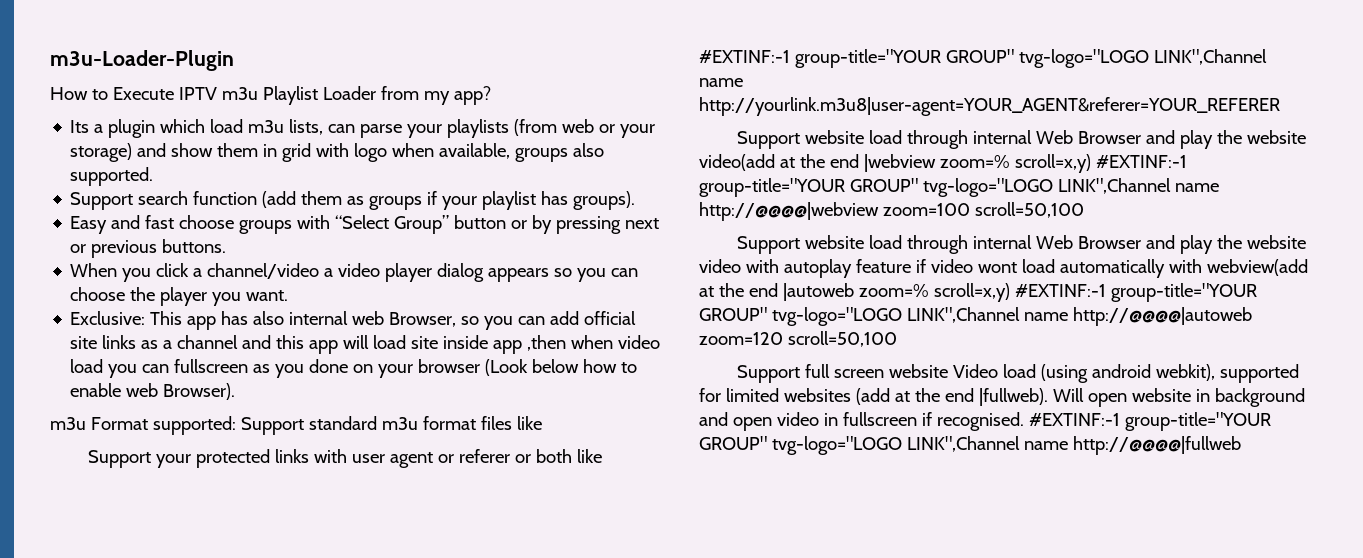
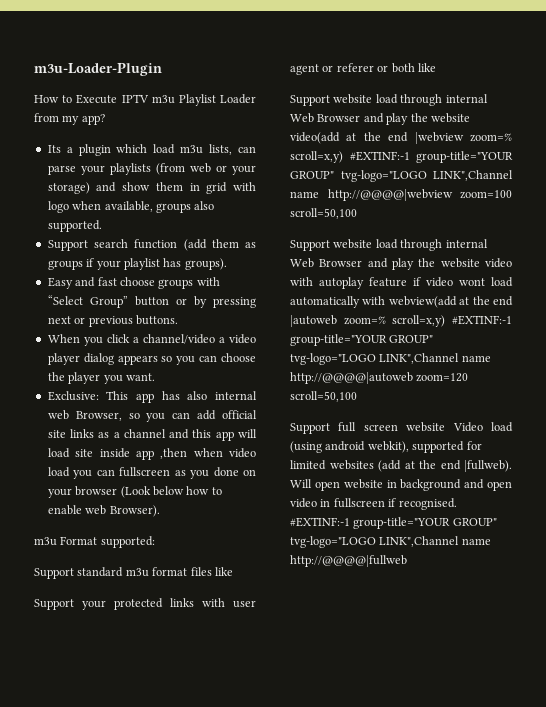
(236, 425) none -> (155, 542) //
[699,49,1267,68] [699,78,743,87] [699,97,1280,116] #EXTINF:-1 group-title="YOUR GROUP" tvg-logo="LOGO LINK",Channel name http://yourlink.m3u8|user-agent=YOUR_AGENT&referer=YOUR_REFERER -> (436, 67) none

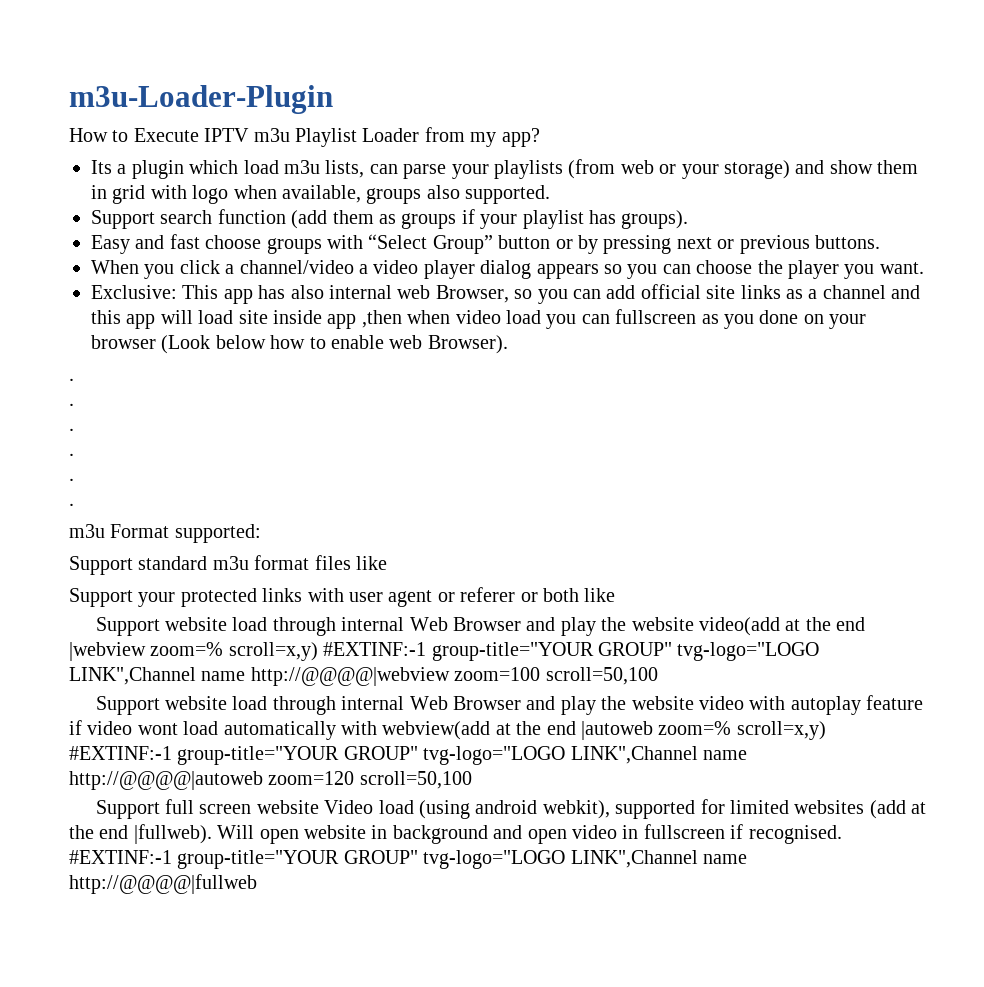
(160, 511) none -> [69,378,74,381] [69,403,74,406] [69,428,74,431] [69,453,74,456] [69,478,74,481] [69,503,74,506] // . // . // . // . // . // .

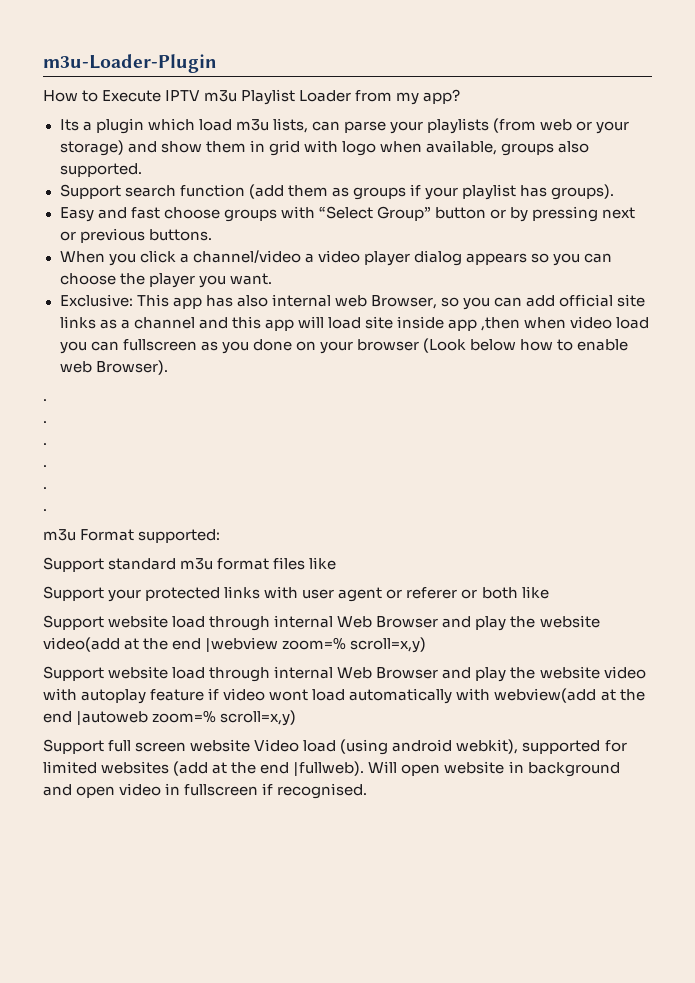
[323,642,820,661] [69,667,658,686] #EXTINF:-1 group-title="YOUR GROUP" tvg-logo="LOGO LINK",Channel name http://@@@@|webview zoom=100 scroll=50,100 -> (427, 645) none
[69,746,747,765] [69,771,472,790] #EXTINF:-1 group-title="YOUR GROUP" tvg-logo="LOGO LINK",Channel name http://@@@@|autoweb zoom=120 scroll=50,100 -> (297, 718) none
[69,850,747,869] [69,874,257,894] #EXTINF:-1 group-title="YOUR GROUP" tvg-logo="LOGO LINK",Channel name http://@@@@|fullweb -> (368, 791) none

